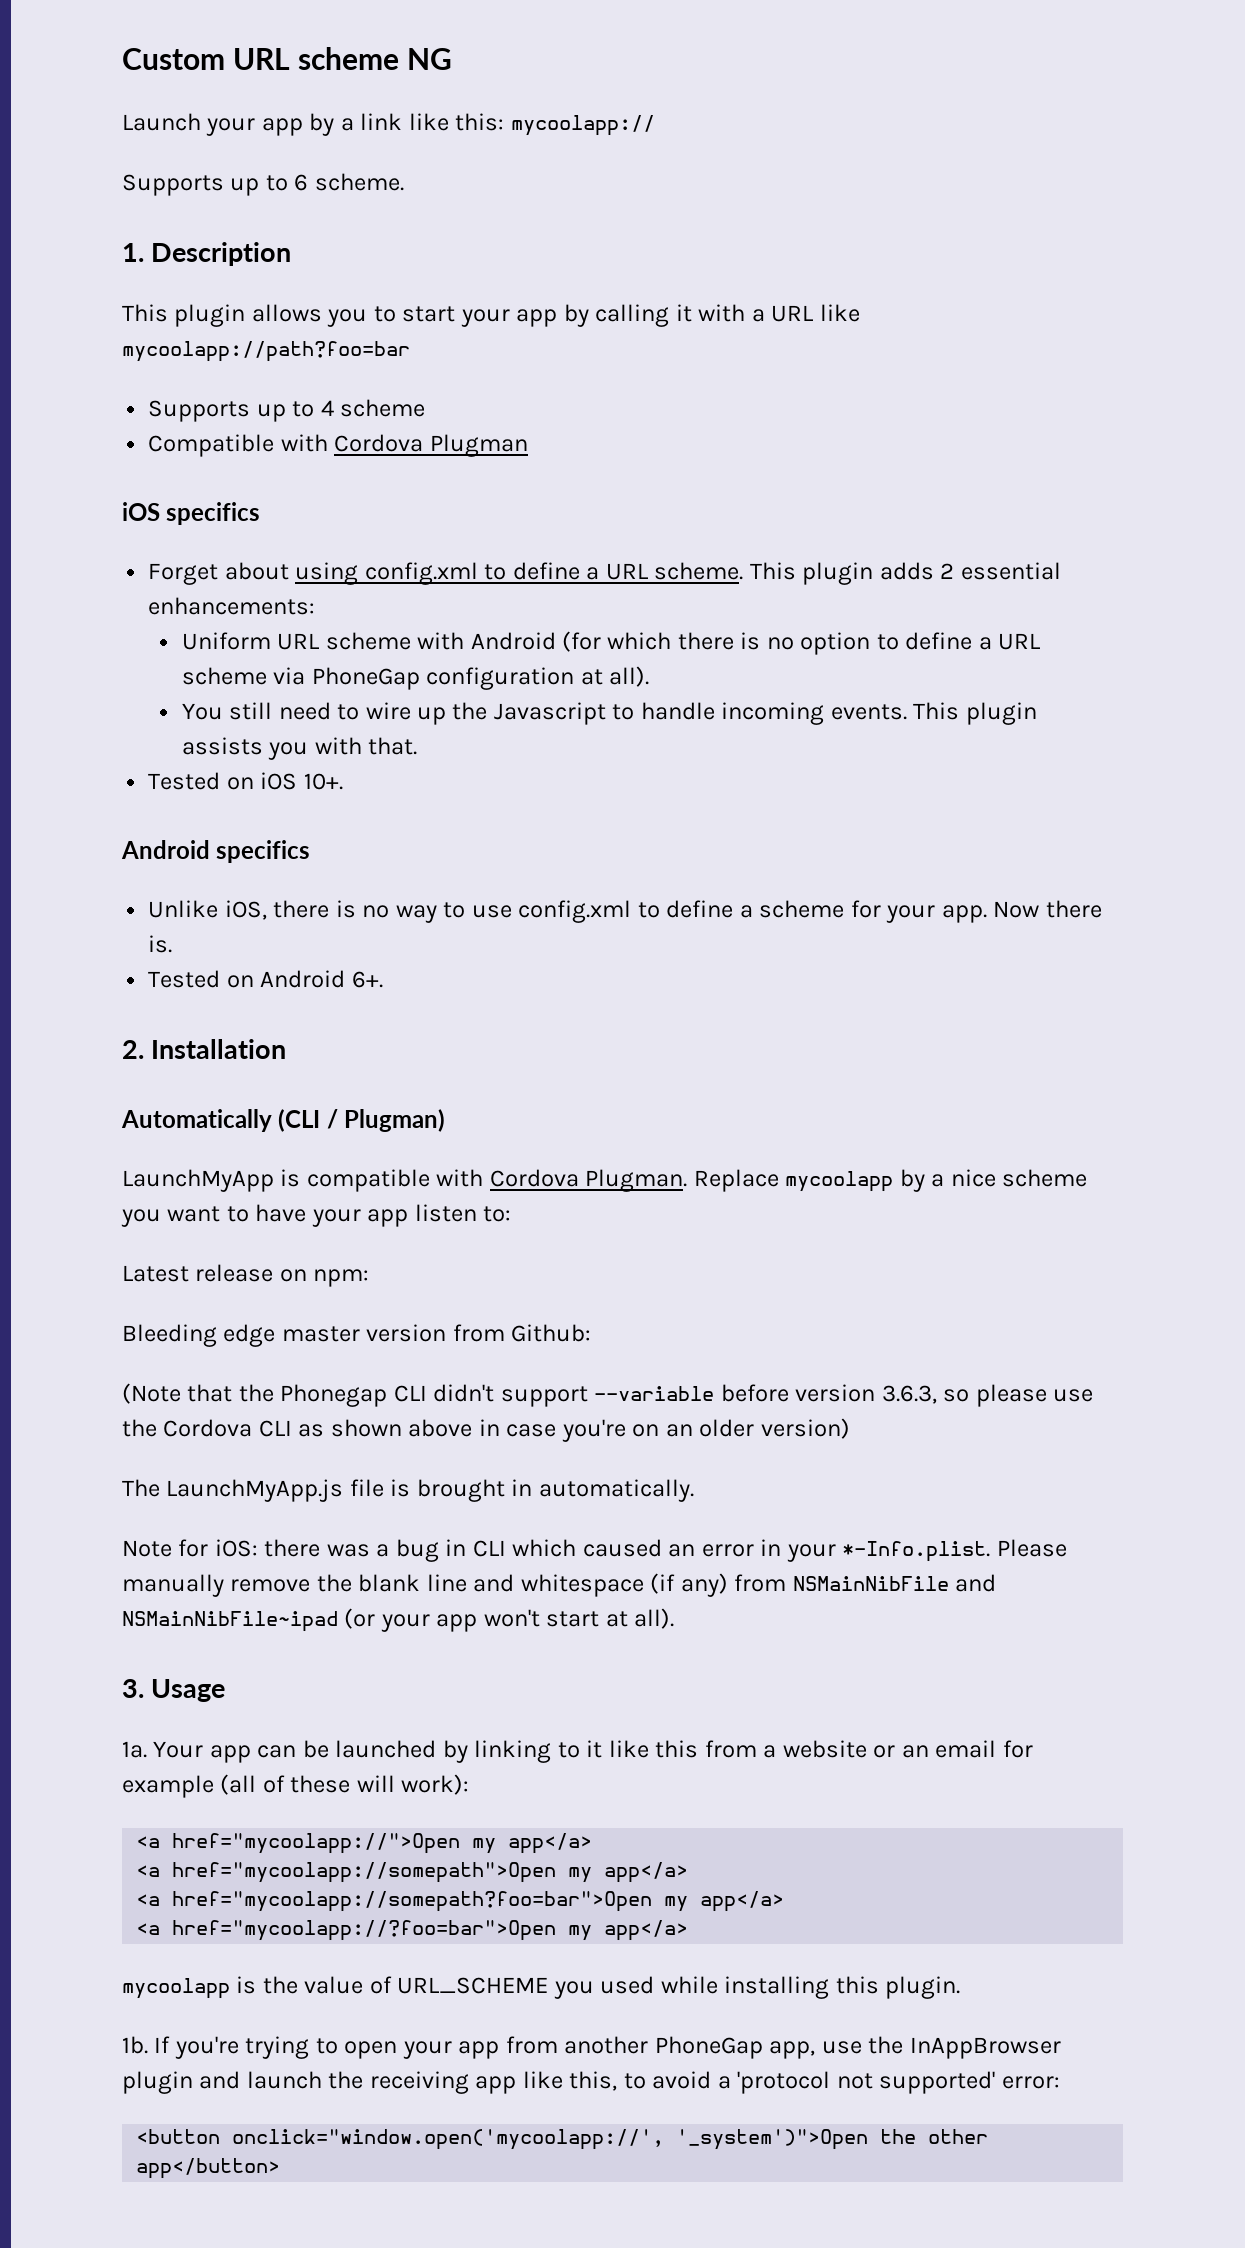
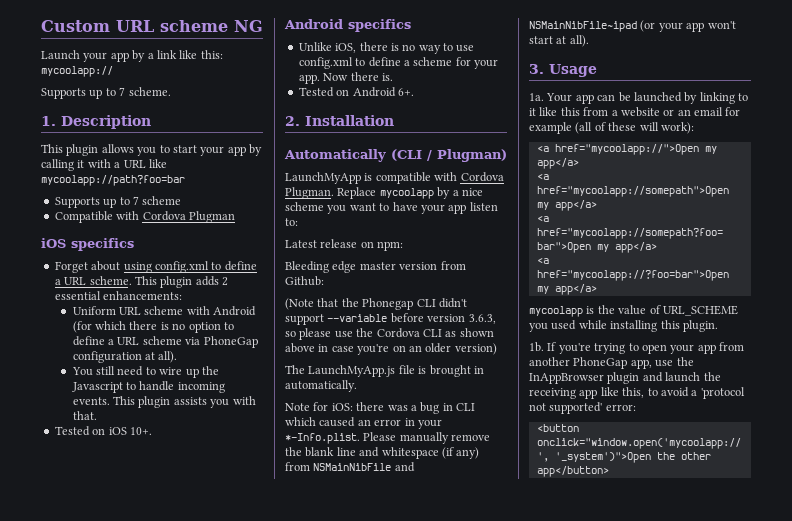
[294,174,309,191] 6 -> [119,87,126,96] 7
[320,400,334,416] 4 -> [132,196,139,205] 7

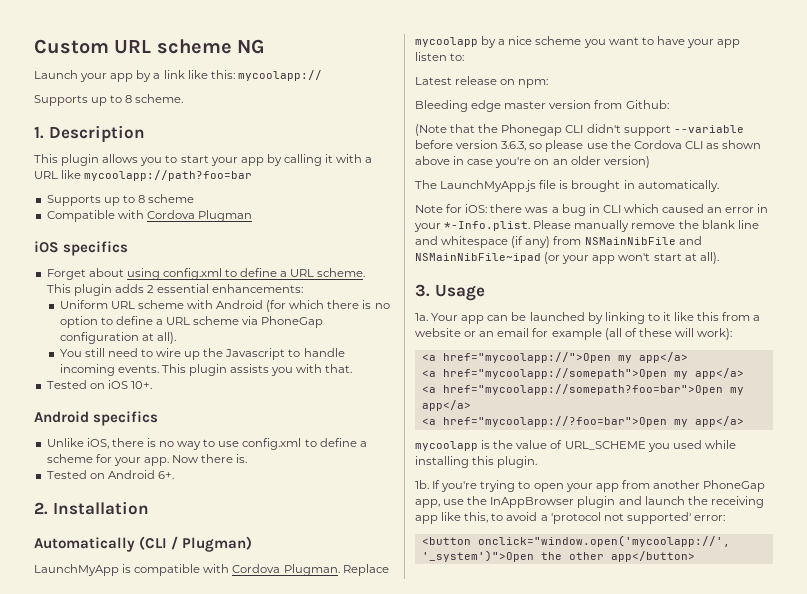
[119,87,126,96] 7 -> [125,95,133,103] 8
[132,196,139,205] 7 -> [137,195,145,203] 8

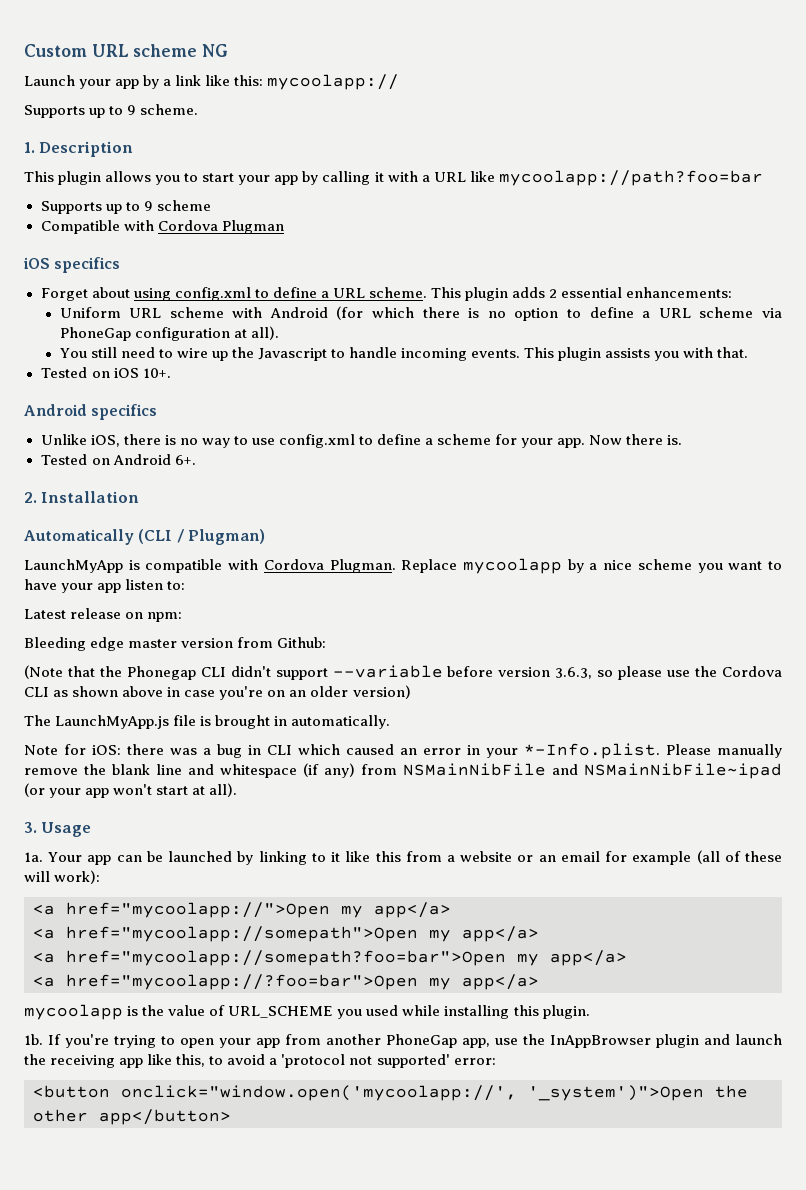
[125,95,133,103] 8 -> [127,105,137,115] 9
[137,195,145,203] 8 -> [143,201,153,211] 9

